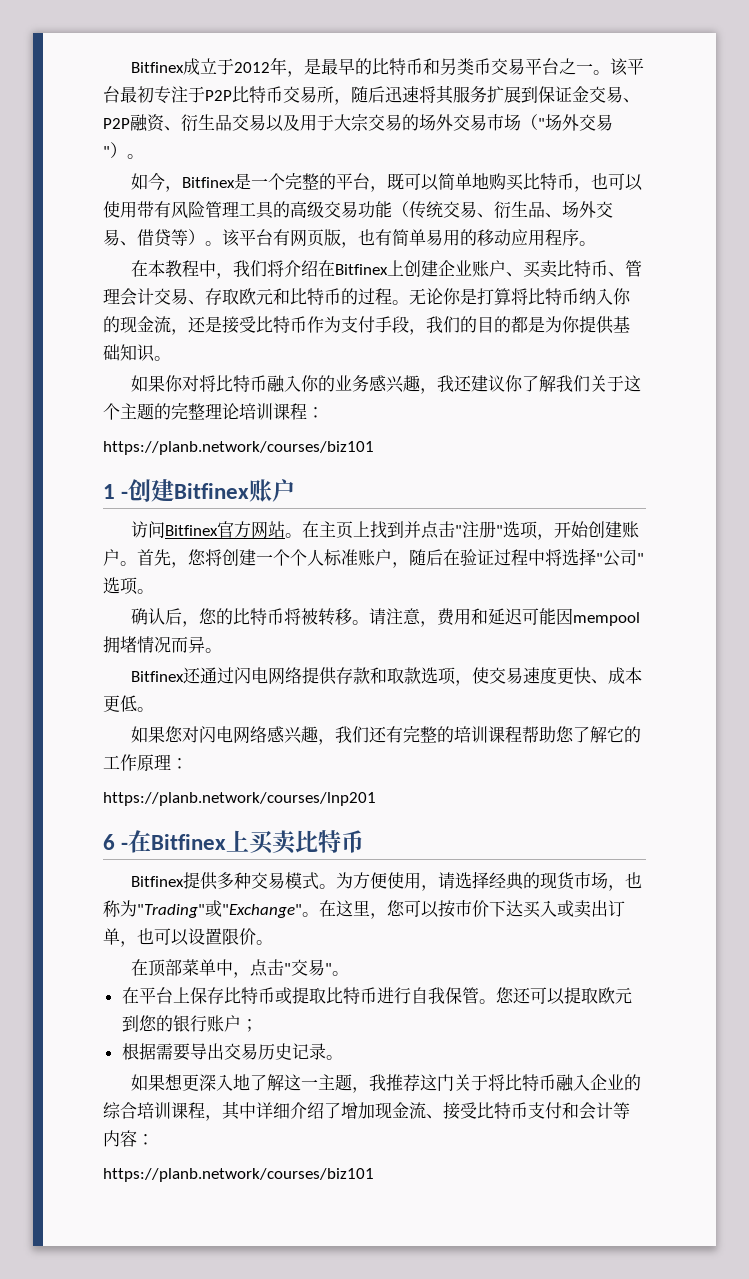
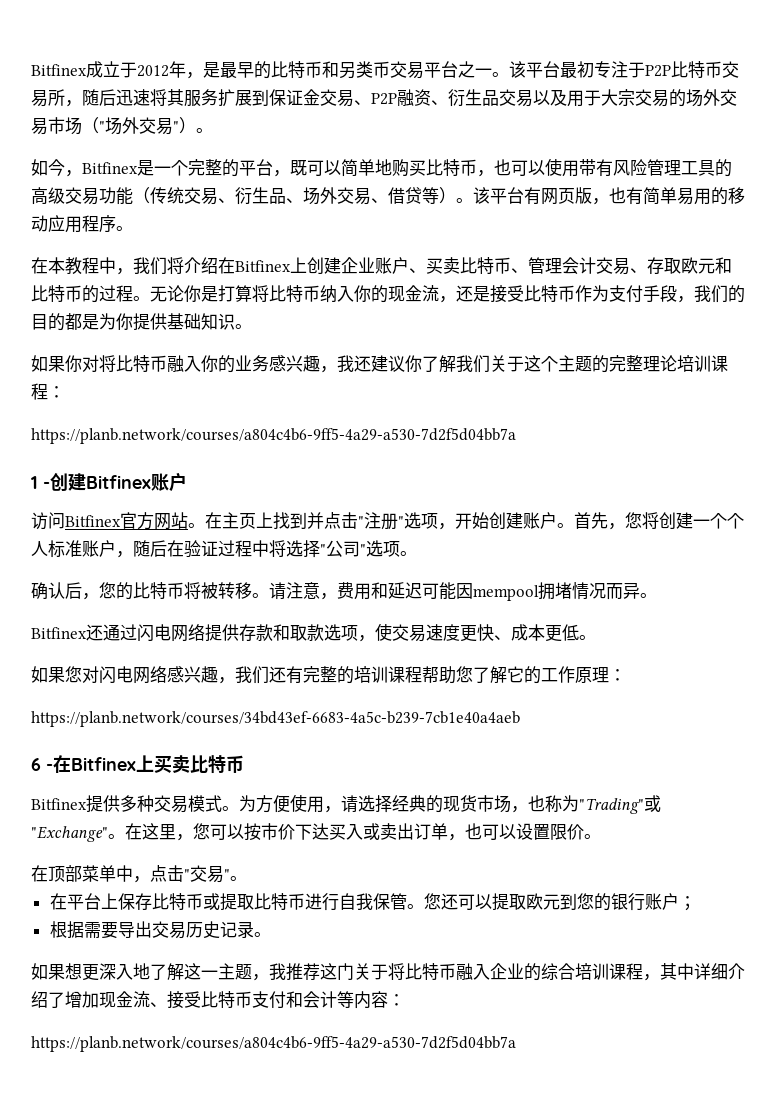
[103,441,374,455] https://planb.network/courses/biz101 -> [31,428,516,444] https://planb.network/courses/a804c4b6-9ff5-4a29-a530-7d2f5d04bb7a
[103,792,376,806] https://planb.network/courses/lnp201 -> [31,711,520,727] https://planb.network/courses/34bd43ef-6683-4a5c-b239-7cb1e40a4aeb
[103,1168,374,1182] https://planb.network/courses/biz101 -> [31,1036,516,1052] https://planb.network/courses/a804c4b6-9ff5-4a29-a530-7d2f5d04bb7a

